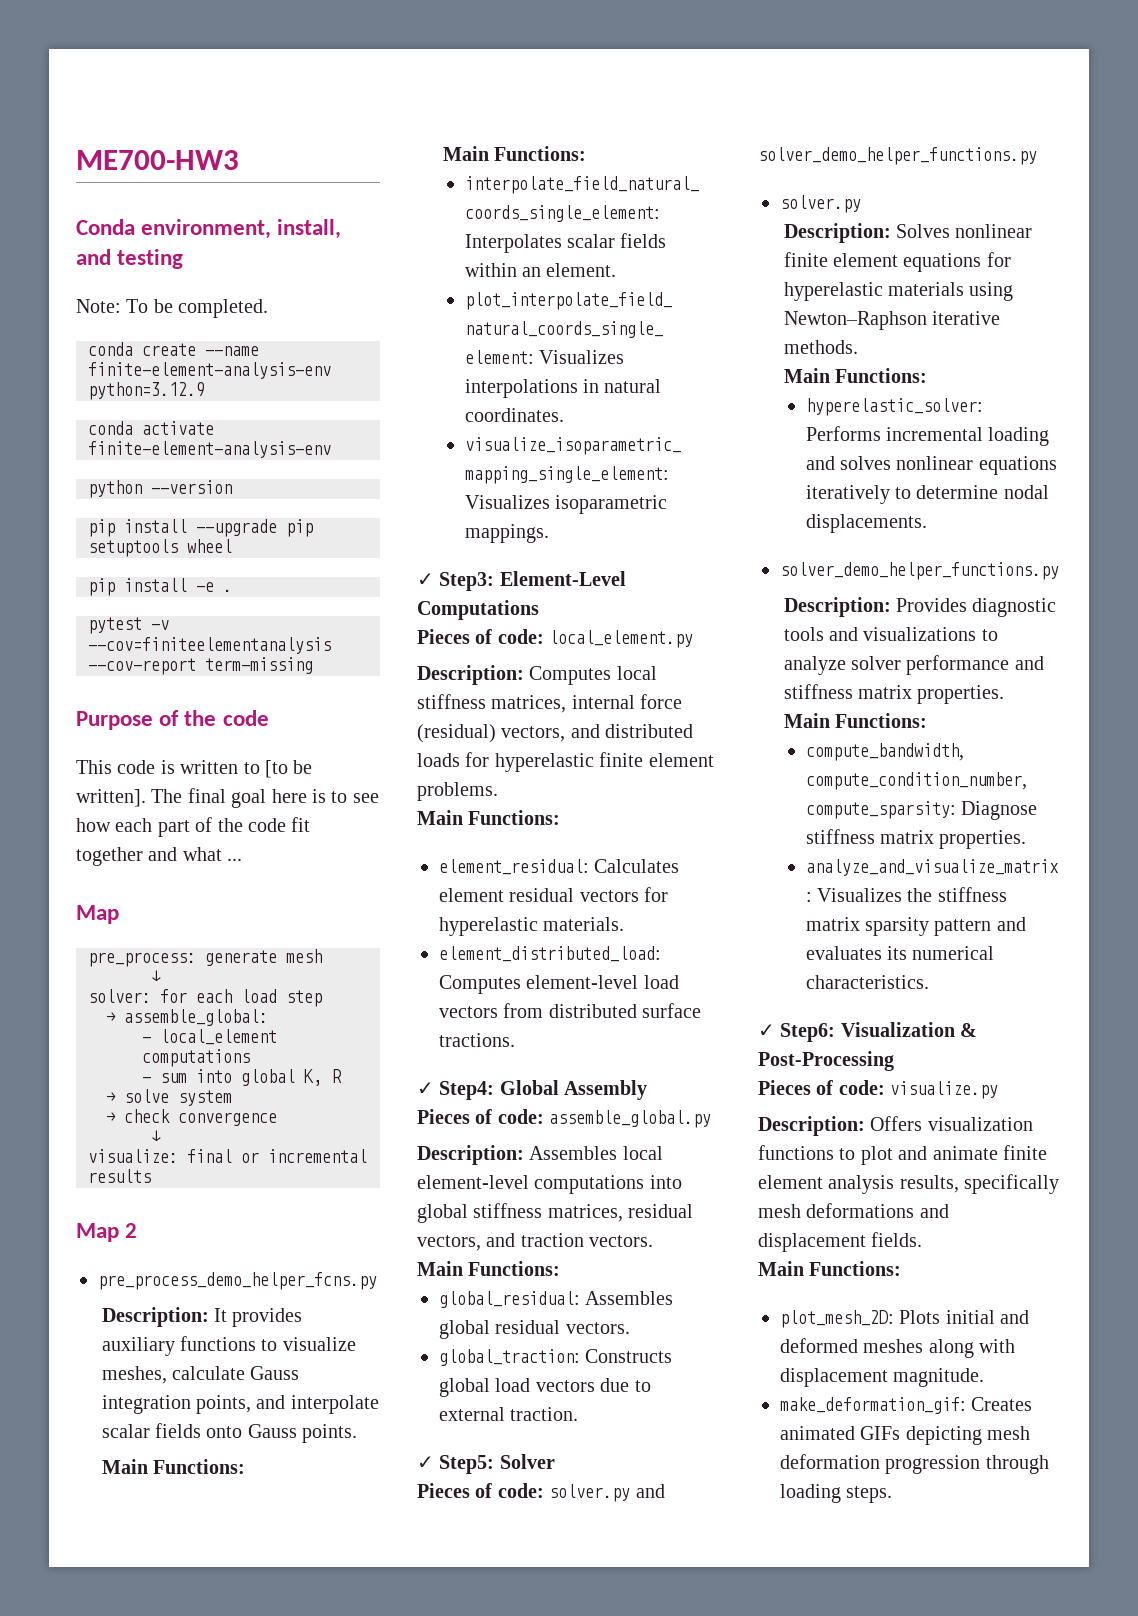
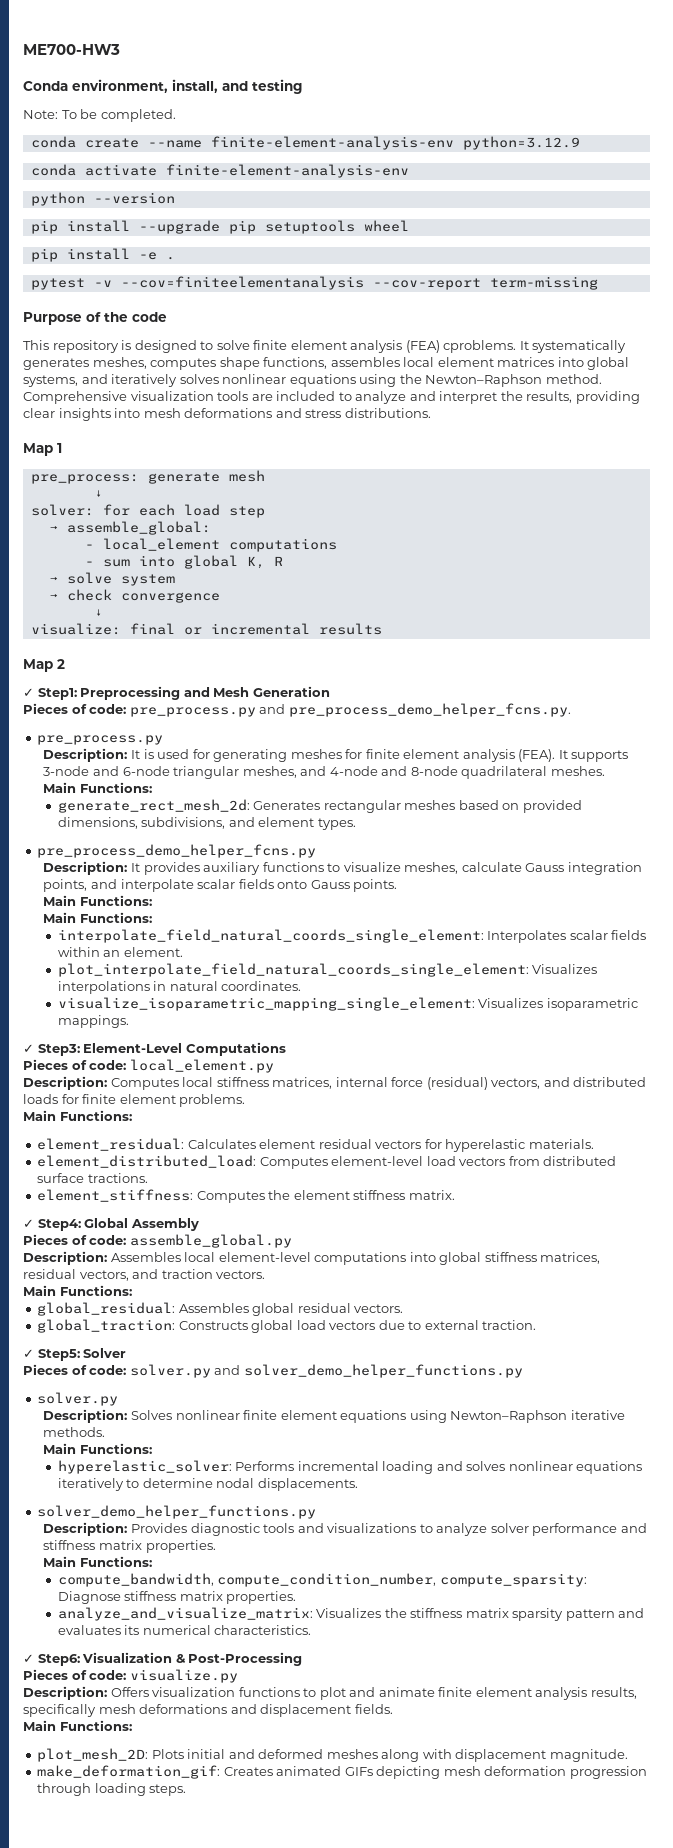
[117,760,313,778] [76,788,379,808] [76,817,311,837] [76,847,243,866] [76,905,119,924] code is written to [to be written]. The final goal here is to see how each part of the code fit together and what ... // Map -> [52,340,627,353] [23,357,630,370] [23,374,602,387] [23,391,640,404] [23,408,431,421] [23,443,62,456] repository is designed to solve finite element analysis (FEA) cproblems. It systematically generates meshes, computes shape functions, assembles local element matrices into global systems, and iteratively solves nonlinear equations using the Newton–Raphson method. Comprehensive visualization tools are included to analyze and interpret the results, providing clear insights into mesh deformations and stress distributions. // Map 1
(138, 1230) none -> [23,686,330,700] [23,703,571,717] [37,735,164,745] [43,748,629,762] [43,766,605,779] [43,782,152,793] [57,799,582,813] [57,817,356,830] // ✓ Step1: Preprocessing and Mesh Generation // Pieces of code: pre_process.py and pre_process_demo_helper_fcns.py. // pre_process.py // Description: It is used for generating meshes for finite element analysis (FEA). It supports 3-node and 6-node triangular meshes, and 4-node and 8-node quadrilateral meshes. // Main Functions: // generate_rect_mesh_2d: Generates rectangular meshes based on provided dimensions, subdivisions, and element types.
[494,753,594,772] hyperelastic -> (79, 1099) none
(515, 1040) none -> [37,1189,455,1203] // element_stiffness: Computes the element stiffness matrix.
[986,252,1011,267] [783,282,964,301] for hyperelastic materials -> (407, 1416) none

